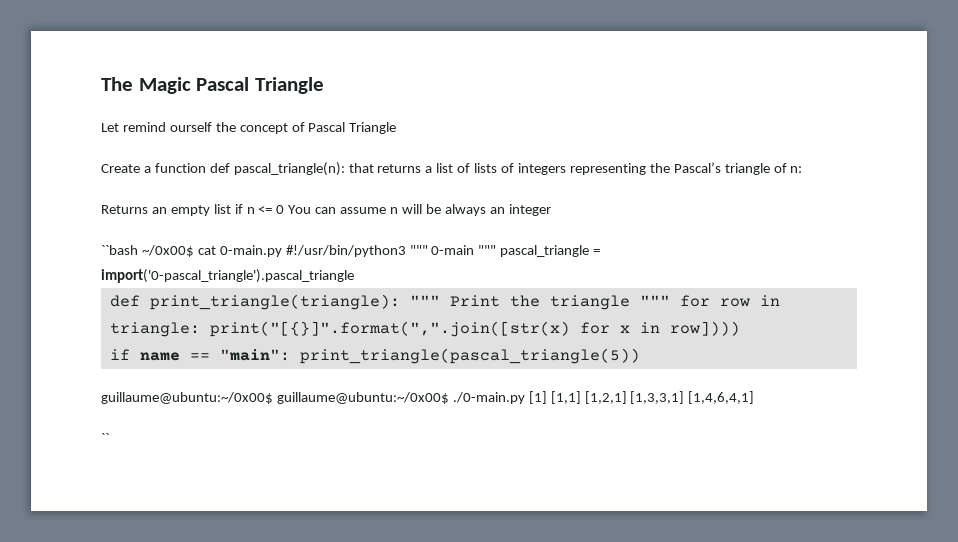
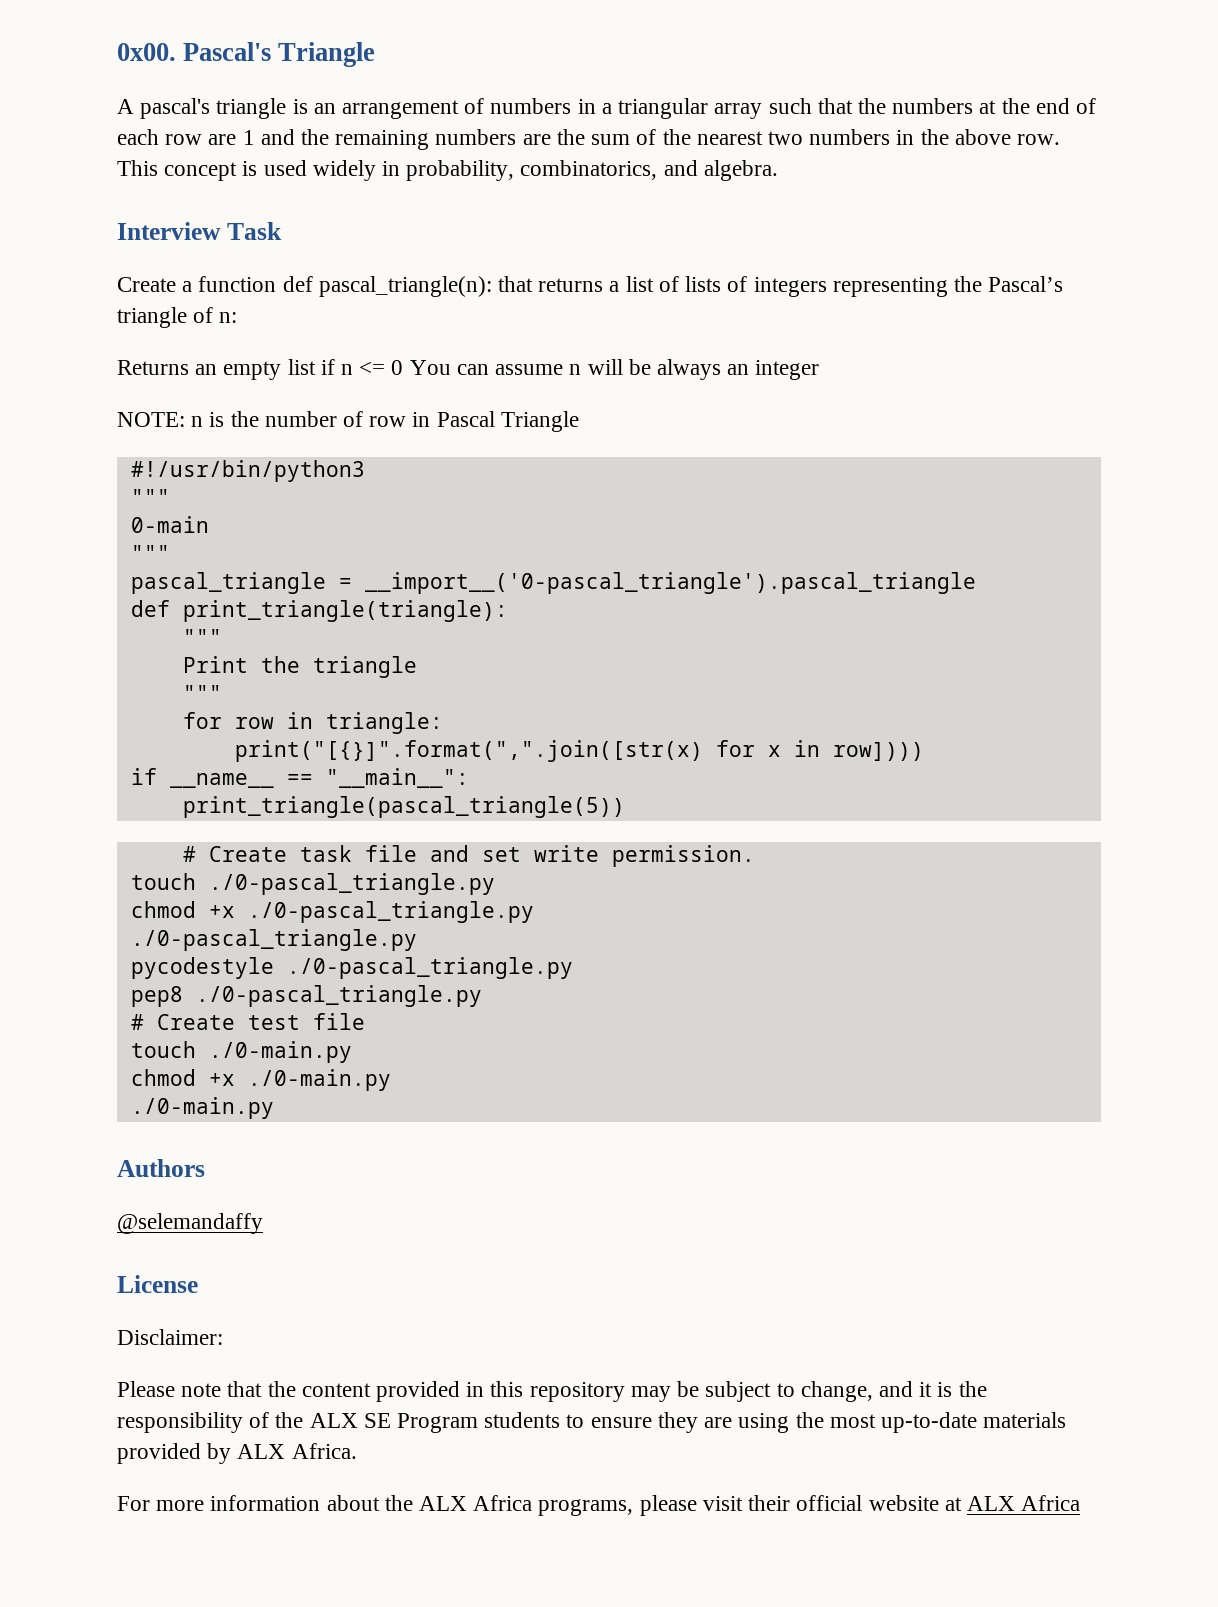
[101,77,324,94] [101,122,397,134] The Magic Pascal Triangle // Let remind ourself the concept of Pascal Triangle -> [117,42,376,67] [117,98,1096,119] [117,129,1060,150] [117,160,778,181] [117,222,282,240] 0x00. Pascal's Triangle // A pascal's triangle is an arrangement of numbers in a triangular array such that the numbers at the end of each row are 1 and the remaining numbers are the sum of the nearest two numbers in the above row. This concept is used widely in probability, combinatorics, and algebra. // Interview Task
[101,245,282,257] ``bash ~/0x00$ cat 0-main.py -> [117,411,579,432] NOTE: n is the number of row in Pascal Triangle //
[409,245,428,255] """ -> [130,489,170,505] // """ //
[478,245,497,255] """ -> [130,545,170,561] // """ //
[101,269,354,283] import('0-pascal_triangle').pascal_triangle -> [364,572,976,594] __import__('0-pascal_triangle').pascal_triangle
[409,295,440,306] """ -> [182,629,222,645] // """ //
[639,295,670,306] """ -> [182,685,222,701] // """ //
(200, 329) none -> (443, 723) //
[139,348,640,364] [101,391,755,404] [101,433,109,443] name == "main": print_triangle(pascal_triangle(5)) // guillaume@ubuntu:~/0x00$ guillaume@ubuntu:~/0x00$ ./0-main.py [1] [1,1] [1,2,1] [1,3,3,1] [1,4,6,4,1] // `` -> [169,768,469,788] [182,796,625,818] [182,845,755,867] [130,873,495,895] [130,901,534,923] [130,929,417,951] [130,957,573,979] [130,985,482,1007] [130,1013,365,1030] [130,1041,352,1063] [130,1069,391,1091] [130,1097,274,1119] [117,1159,205,1177] [117,1213,263,1234] [117,1275,198,1293] [117,1329,223,1345] [117,1381,987,1402] [117,1412,1067,1433] [117,1443,357,1464] [117,1495,1081,1516] __name__ == "__main__": // print_triangle(pascal_triangle(5)) // # Create task file and set write permission. // touch ./0-pascal_triangle.py // chmod +x ./0-pascal_triangle.py // ./0-pascal_triangle.py // pycodestyle ./0-pascal_triangle.py // pep8 ./0-pascal_triangle.py // # Create test file // touch ./0-main.py // chmod +x ./0-main.py // ./0-main.py // Authors // @selemandaffy // License // Disclaimer: // Please note that the content provided in this repository may be subject to change, and it is the responsibility of the ALX SE Program students to ensure they are using the most up-to-date materials provided by ALX Africa. // For more information about the ALX Africa programs, please visit their official website at ALX Africa

